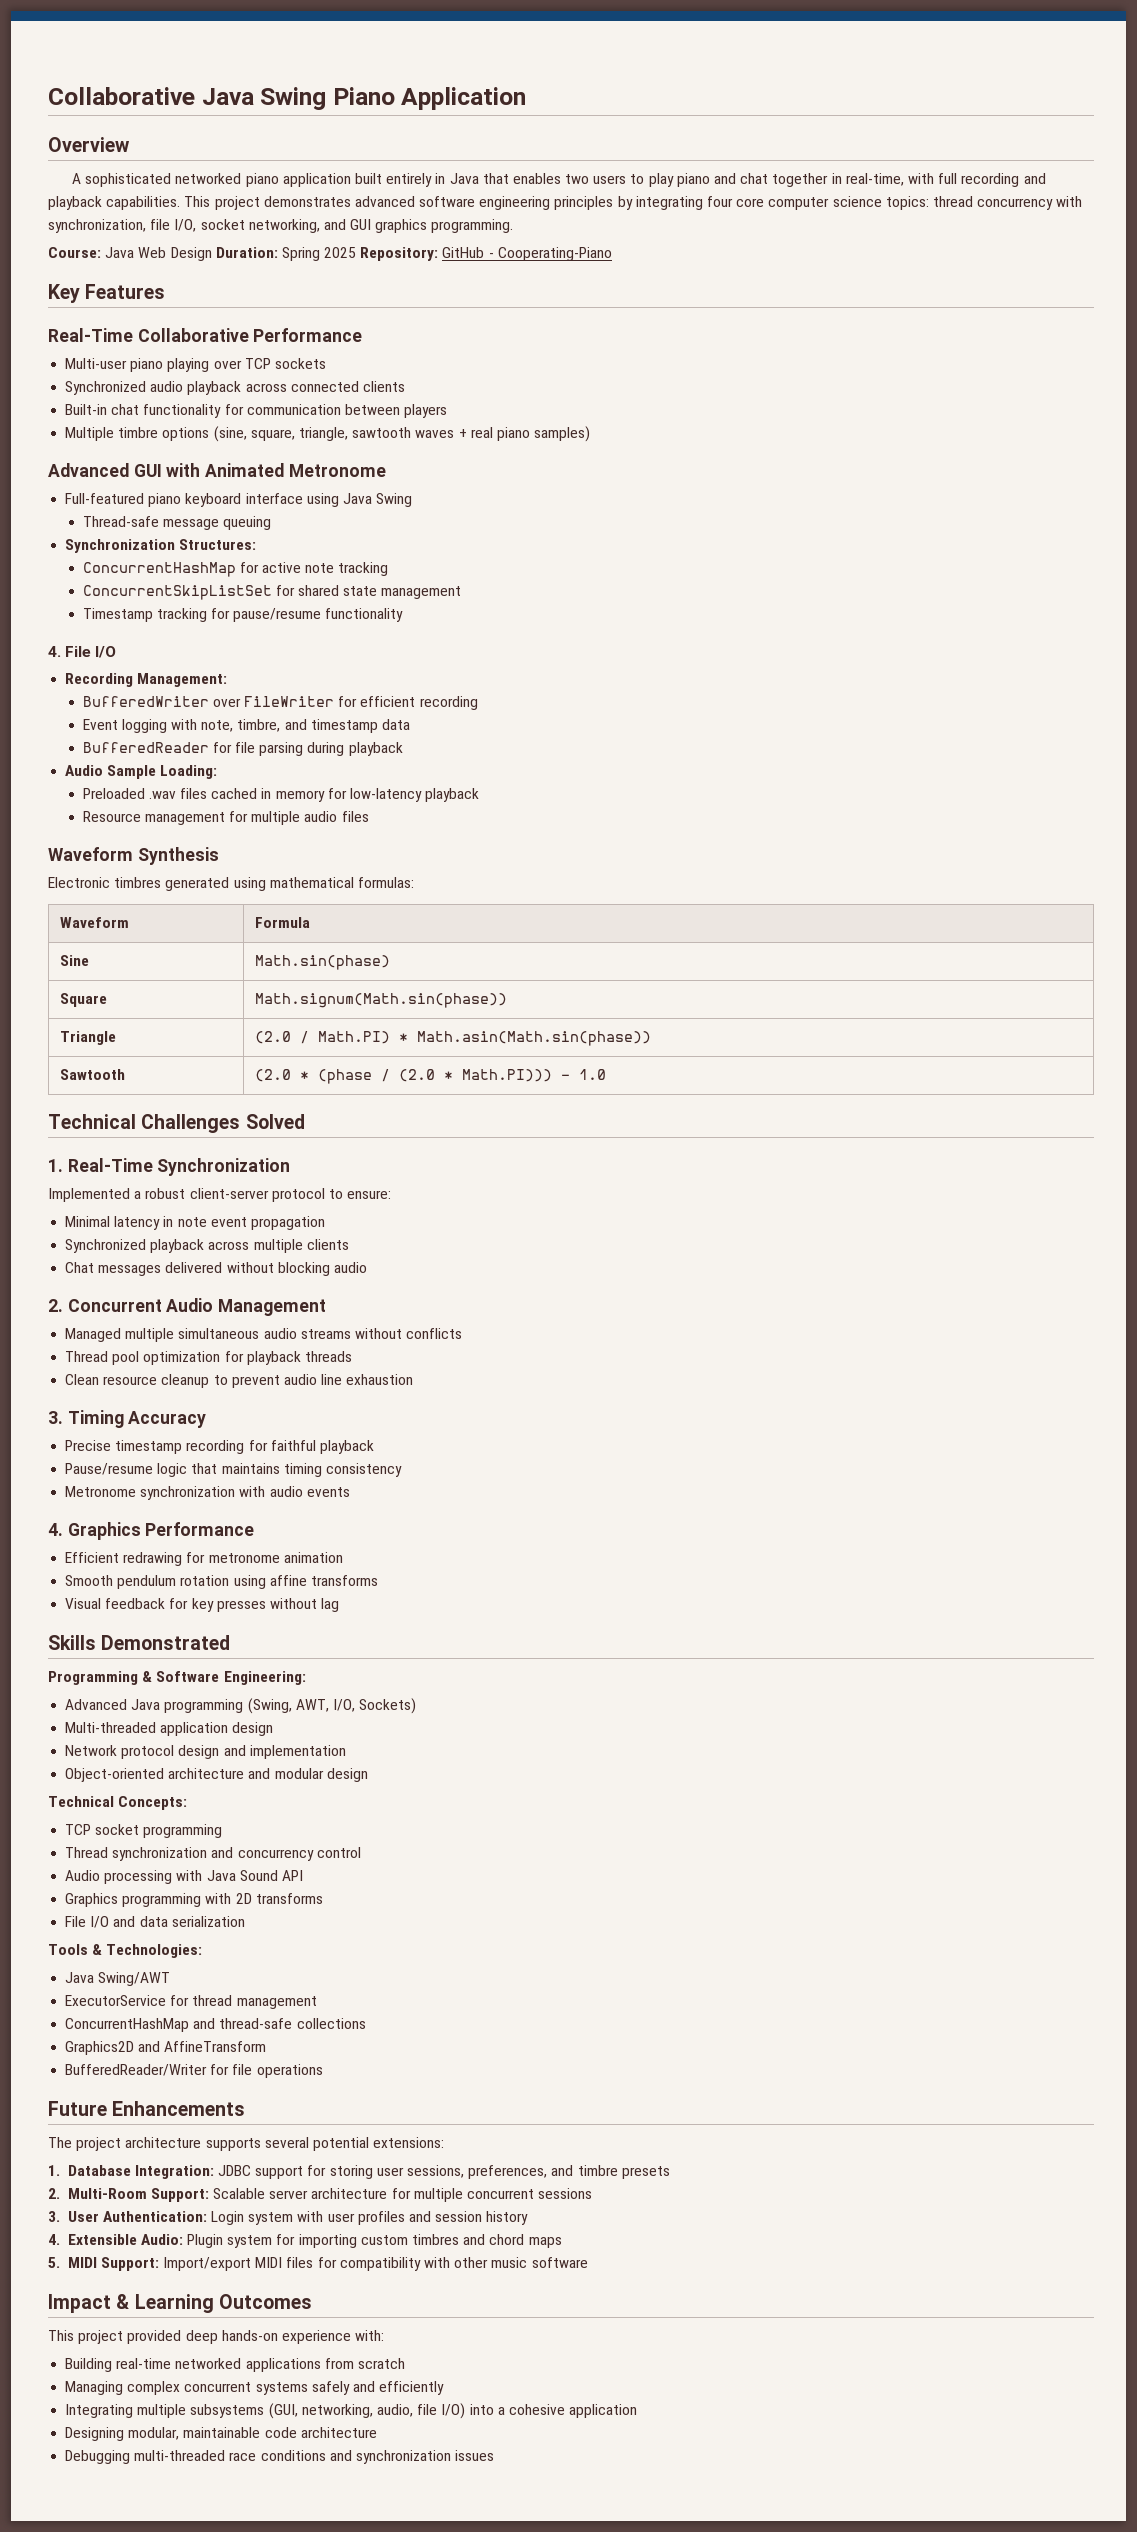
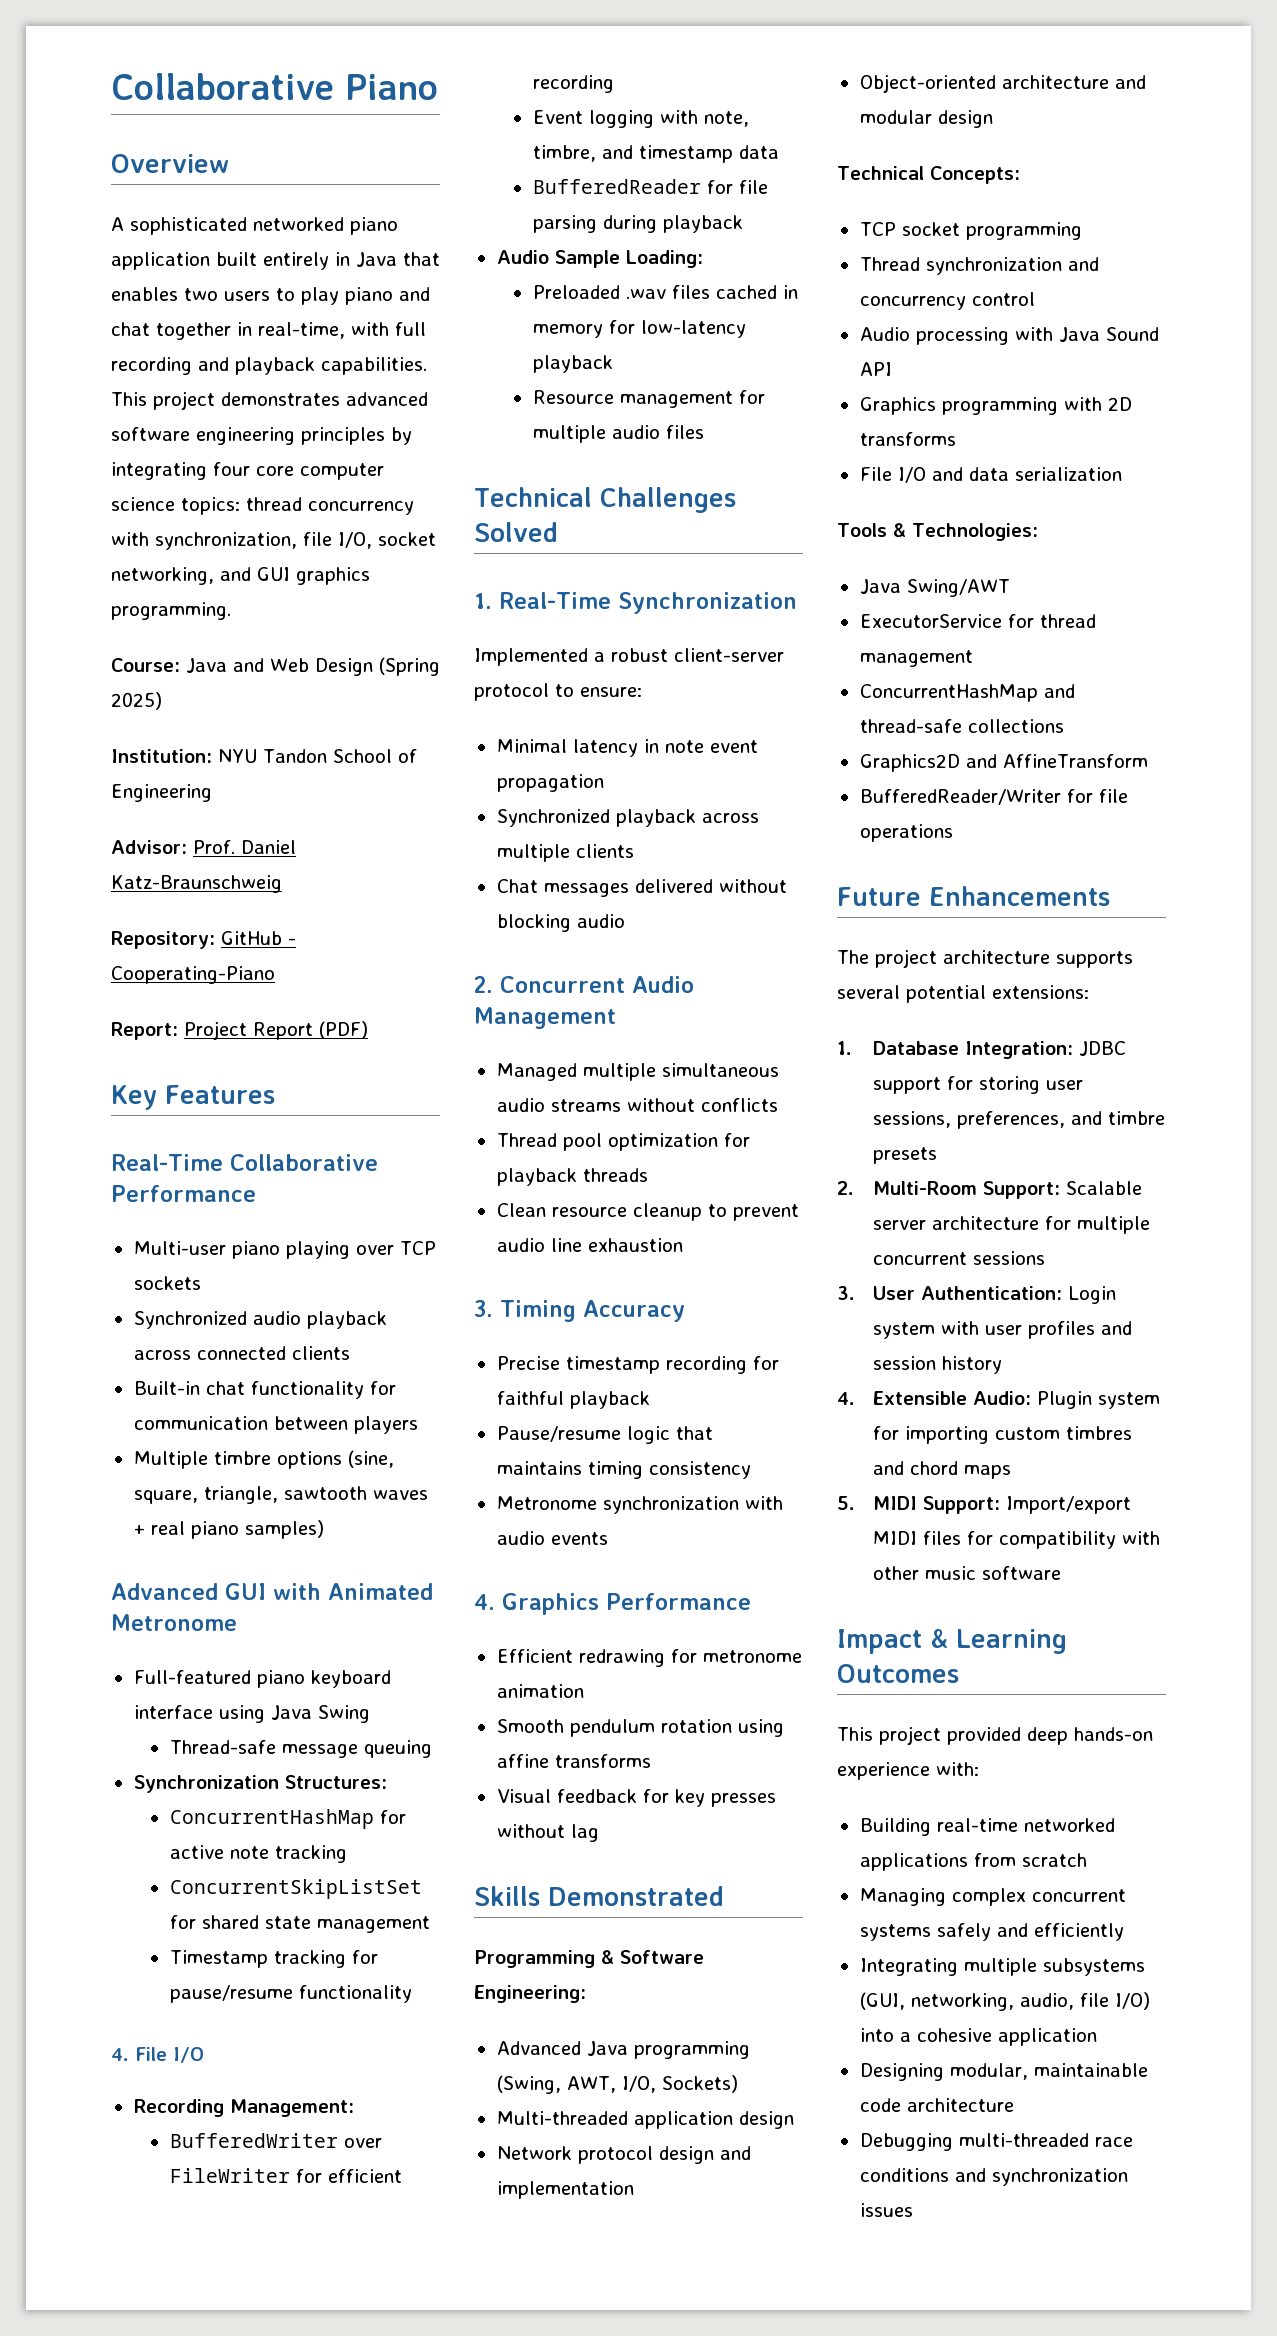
[48,87,327,110] Collaborative Java Swing -> [111,73,334,100] Collaborative
[401,87,527,110] Application -> (438, 87) none
(135, 252) none -> [233,658,264,672] and
[215,247,357,261] Duration: Spring 2025 -> [378,657,440,676] [111,692,162,710] [111,749,417,763] [111,784,212,802] [111,840,296,854] [111,875,282,893] (Spring 2025) // Institution: NYU Tandon School of Engineering // Advisor: Prof. Daniel Katz-Braunschweig //
(612, 254) none -> [111,1021,368,1040] // Report: Project Report (PDF)
[48,847,219,865] [48,877,414,891] [59,917,129,928] [254,917,310,928] [59,955,89,966] [254,955,390,970] [59,993,107,1007] [254,993,507,1008] [59,1031,116,1045] [254,1031,651,1046] [59,1069,125,1080] [254,1069,606,1084] // Waveform Synthesis // Electronic timbres generated using mathematical formulas: // Waveform | Formula // Sine | Math.sin(phase) // Square | Math.signum(Math.sin(phase)) // Triangle | (2.0 / Math.PI) * Math.asin(Math.sin(phase)) // Sawtooth | (2.0 * (phase / (2.0 * Math.PI))) - 1.0 -> (704, 432) none

